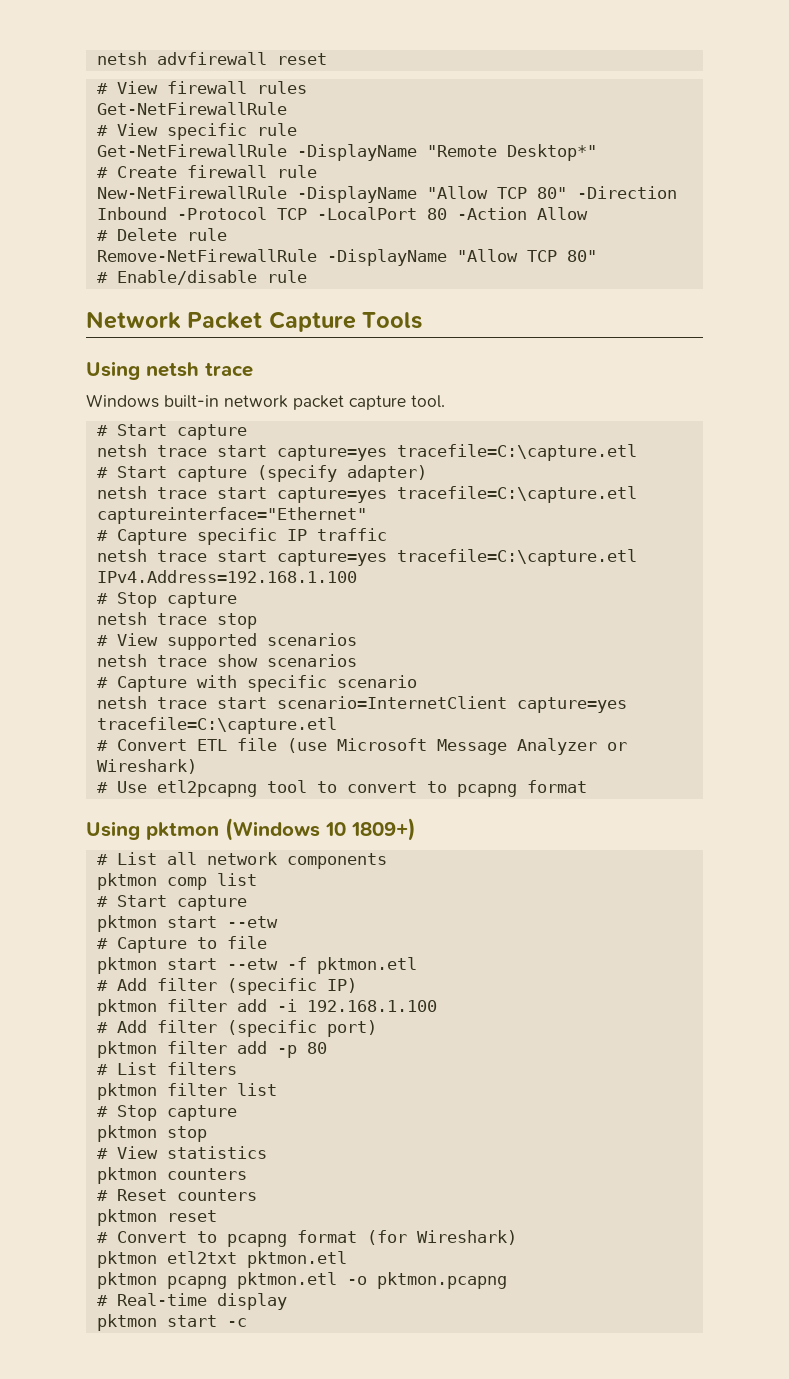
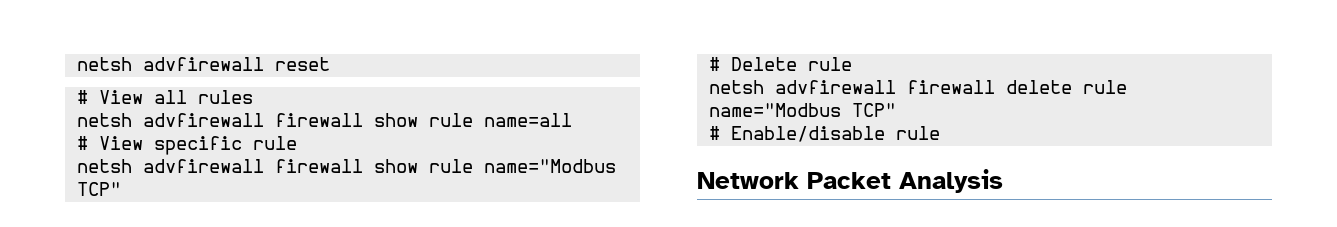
[166,81,247,94] firewall -> [153,90,187,104] all
[96,102,287,115] [96,123,297,140] [96,144,597,161] [96,165,317,178] [96,186,677,203] [96,207,588,220] [96,228,227,241] [96,249,597,266] Get-NetFirewallRule // # View specific rule // Get-NetFirewallRule -DisplayName "Remote Desktop*" // # Create firewall rule // New-NetFirewallRule -DisplayName "Allow TCP 80" -Direction Inbound -Protocol TCP -LocalPort 80 -Action Allow // # Delete rule // Remove-NetFirewallRule -DisplayName "Allow TCP 80" -> [76,113,572,127] [76,136,297,155] [76,159,616,173] [76,182,121,196] [708,57,852,71] [708,80,1127,94] [708,103,896,117] netsh advfirewall firewall show rule name=all // # View specific rule // netsh advfirewall firewall show rule name="Modbus TCP" // # Delete rule // netsh advfirewall firewall delete rule name="Modbus TCP"
[268,311,423,332] [86,361,253,380] [86,394,445,410] [96,424,247,440] [96,444,637,461] [96,465,427,482] [96,486,637,503] [96,507,367,524] [96,528,387,545] [96,549,637,566] [96,570,357,583] [96,592,237,608] [96,612,257,629] [96,633,357,650] [96,654,357,667] [96,675,417,692] [96,696,627,713] [96,717,337,734] [96,738,627,755] [96,759,197,774] [96,780,587,797] [86,818,416,841] [96,852,387,869] [96,873,257,890] [96,895,247,911] [96,915,278,932] [96,936,267,953] [96,957,417,974] [96,978,357,995] [96,999,437,1016] [96,1020,377,1037] [96,1041,327,1058] [96,1062,237,1075] [96,1083,277,1100] [96,1105,237,1121] [96,1125,207,1142] [96,1146,267,1159] [96,1167,247,1184] [96,1189,257,1201] [96,1209,217,1226] [96,1230,517,1247] [96,1251,347,1268] [96,1272,507,1289] [96,1293,287,1310] [96,1314,247,1331] Capture Tools // Using netsh trace // Windows built-in network packet capture tool. // # Start capture // netsh trace start capture=yes tracefile=C:\capture.etl // # Start capture (specify adapter) // netsh trace start capture=yes tracefile=C:\capture.etl captureinterface="Ethernet" // # Capture specific IP traffic // netsh trace start capture=yes tracefile=C:\capture.etl IPv4.Address=192.168.1.100 // # Stop capture // netsh trace stop // # View supported scenarios // netsh trace show scenarios // # Capture with specific scenario // netsh trace start scenario=InternetClient capture=yes tracefile=C:\capture.etl // # Convert ETL file (use Microsoft Message Analyzer or Wireshark) // # Use etl2pcapng tool to convert to pcapng format // Using pktmon (Windows 10 1809+) // # List all network components // pktmon comp list // # Start capture // pktmon start --etw // # Capture to file // pktmon start --etw -f pktmon.etl // # Add filter (specific IP) // pktmon filter add -i 192.168.1.100 // # Add filter (specific port) // pktmon filter add -p 80 // # List filters // pktmon filter list // # Stop capture // pktmon stop // # View statistics // pktmon counters // # Reset counters // pktmon reset // # Convert to pcapng format (for Wireshark) // pktmon etl2txt pktmon.etl // pktmon pcapng pktmon.etl -o pktmon.pcapng // # Real-time display // pktmon start -c -> [899,169,1003,193] Analysis

